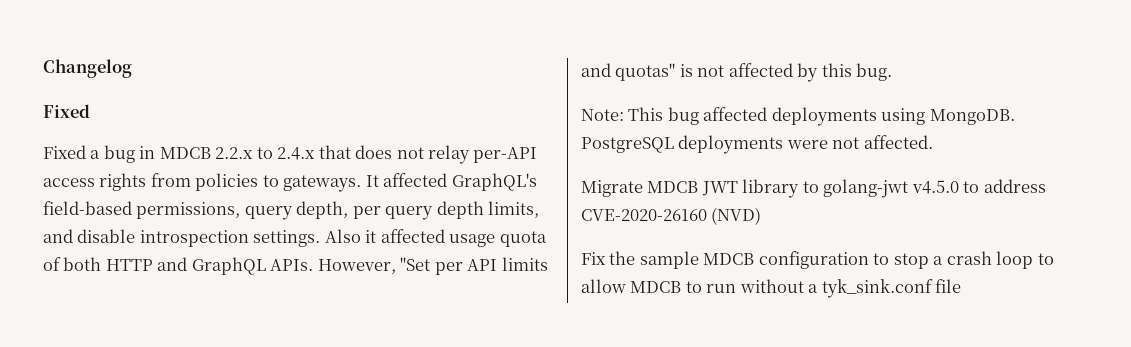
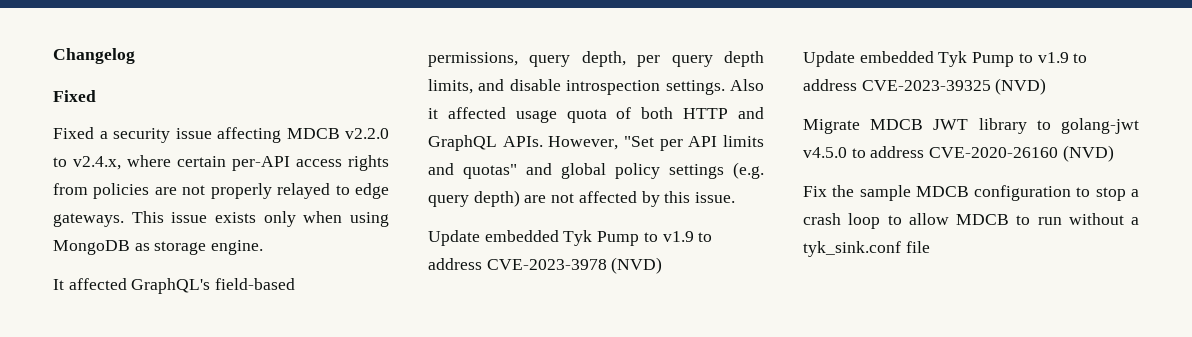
[103,145,471,164] bug in MDCB 2.2.x to 2.4.x that does not relay -> [113,127,389,143] [53,155,226,170] security issue affecting MDCB v2.2.0 to v2.4.x, where certain
[262,175,362,192] to gateways. -> [154,183,390,199] [53,211,389,227] [53,240,264,255] are not properly relayed to edge gateways. This issue exists only when using MongoDB as storage engine. //
[679,63,893,82] [581,107,1015,126] [581,135,933,154] is not affected by this bug. // Note: This bug affected deployments using MongoDB. PostgreSQL deployments were not affected. -> [526,162,764,179] [428,190,736,207] [428,230,713,246] [428,257,663,274] [803,51,1088,67] [803,78,1047,95] and global policy settings (e.g. query depth) are not affected by this issue. // Update embedded Tyk Pump to v1.9 to address CVE-2023-3978 (NVD) // Update embedded Tyk Pump to v1.9 to address CVE-2023-39325 (NVD)

